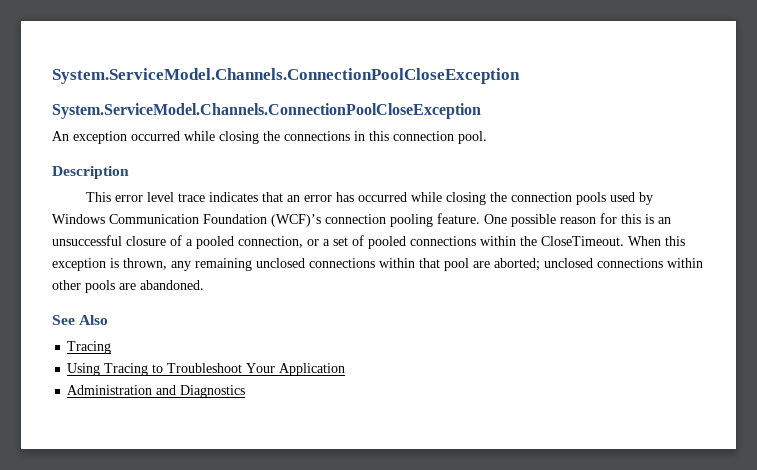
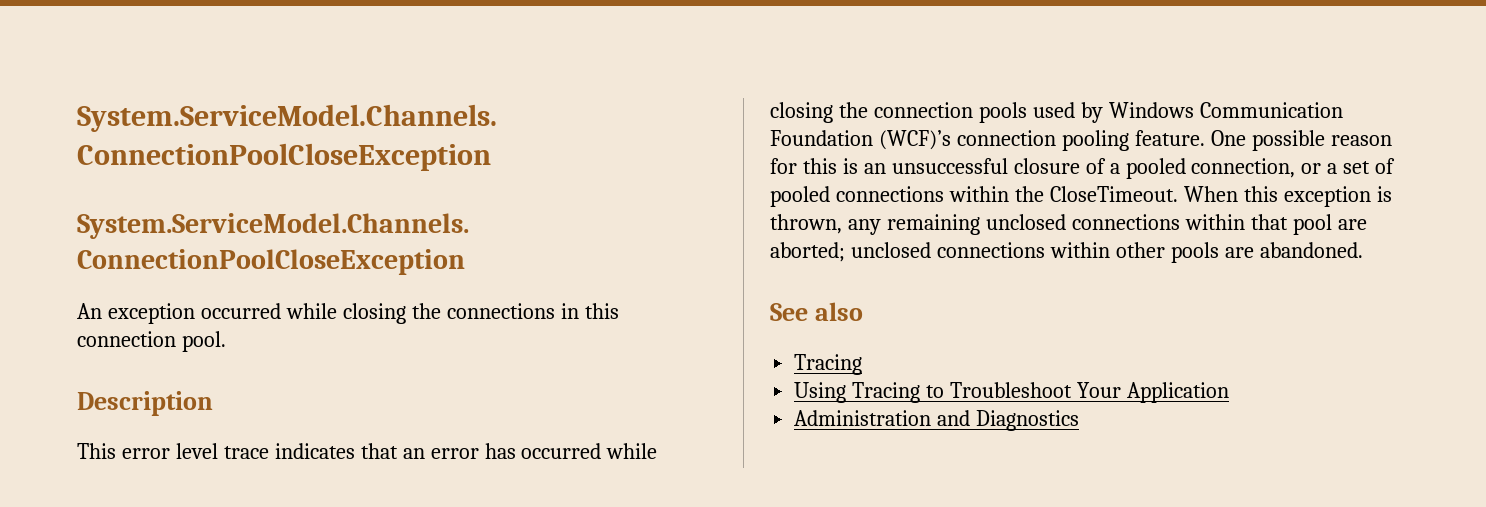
[79,315,109,325] Also -> [814,302,863,321] also

